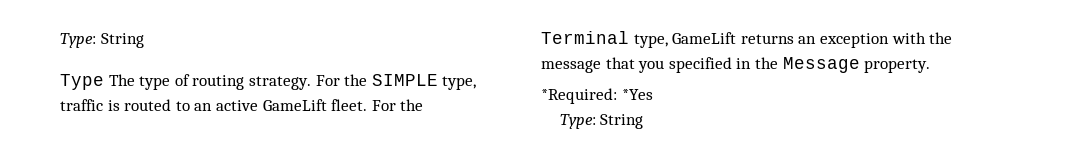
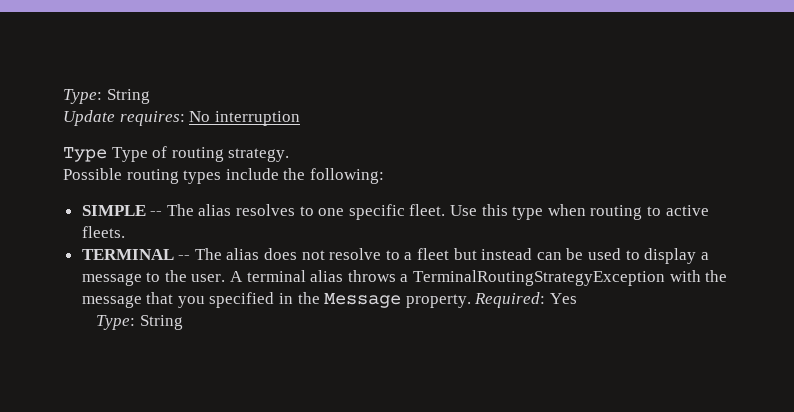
[60,33,144,48] [60,74,171,90] Type: String // Type The type -> [63,89,150,104] [63,110,300,126] [63,147,148,162] Type: String // Update requires: No interruption // Type Type
[315,74,477,90] [60,99,424,111] [541,31,889,48] For the SIMPLE type, traffic is routed to an active GameLift fleet. For the Terminal type, GameLift returns an exception -> [63,168,384,184] [81,204,709,220] [81,226,125,238] [81,248,709,264] [81,270,666,286] // Possible routing types include the following: // SIMPLE -- The alias resolves to one specific fleet. Use this type when routing to active fleets. // TERMINAL -- The alias does not resolve to a fleet but instead can be used to display a message to the user. A terminal alias throws a TerminalRoutingStrategyException
[541,88,653,104] // *Required: *Yes -> [474,292,578,308] Required: Yes

